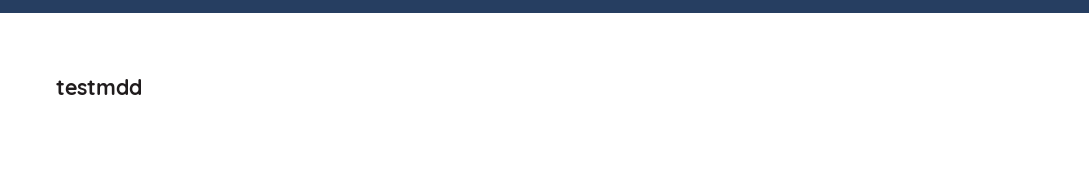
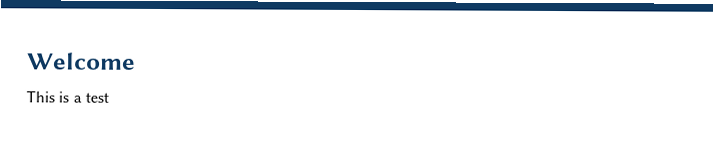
[56,79,142,95] testmdd -> [27,52,136,70] [26,90,109,103] Welcome // This is a test

